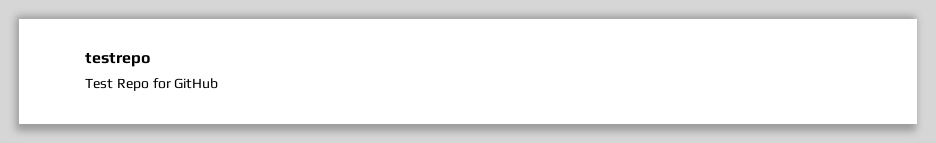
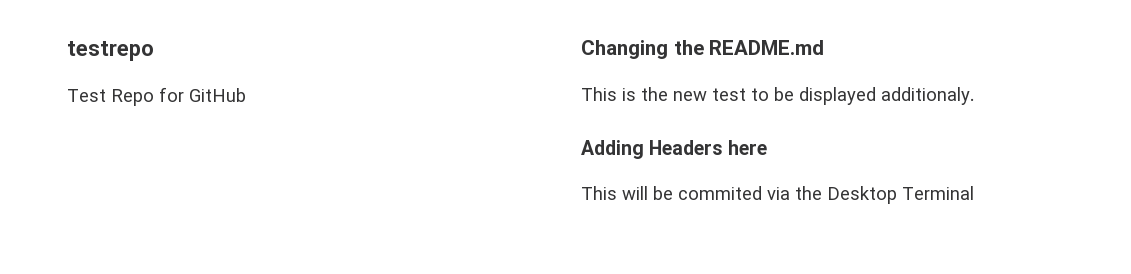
(219, 83) none -> [581,40,825,59] [581,87,974,105] [581,140,767,159] [581,186,974,204] // Changing the README.md // This is the new test to be displayed additionaly. // Adding Headers here // This will be commited via the Desktop Terminal

